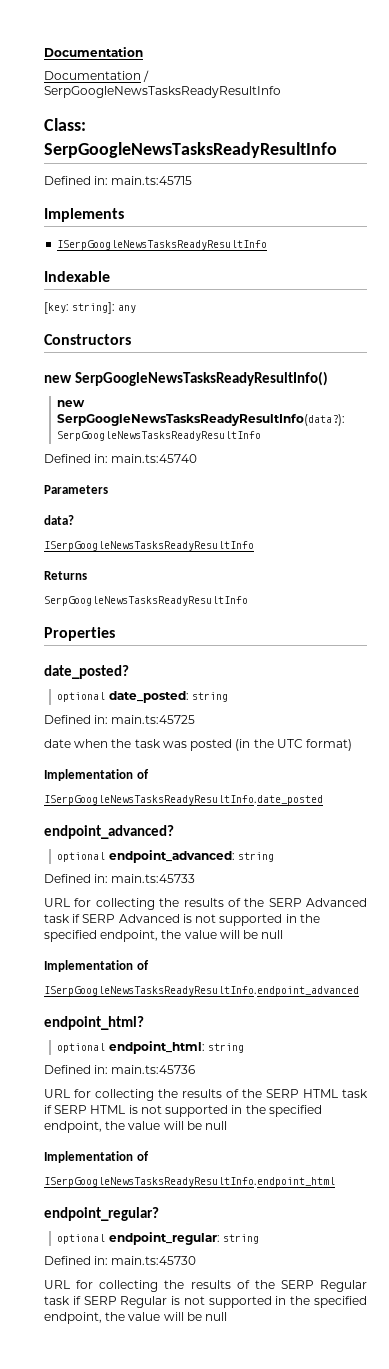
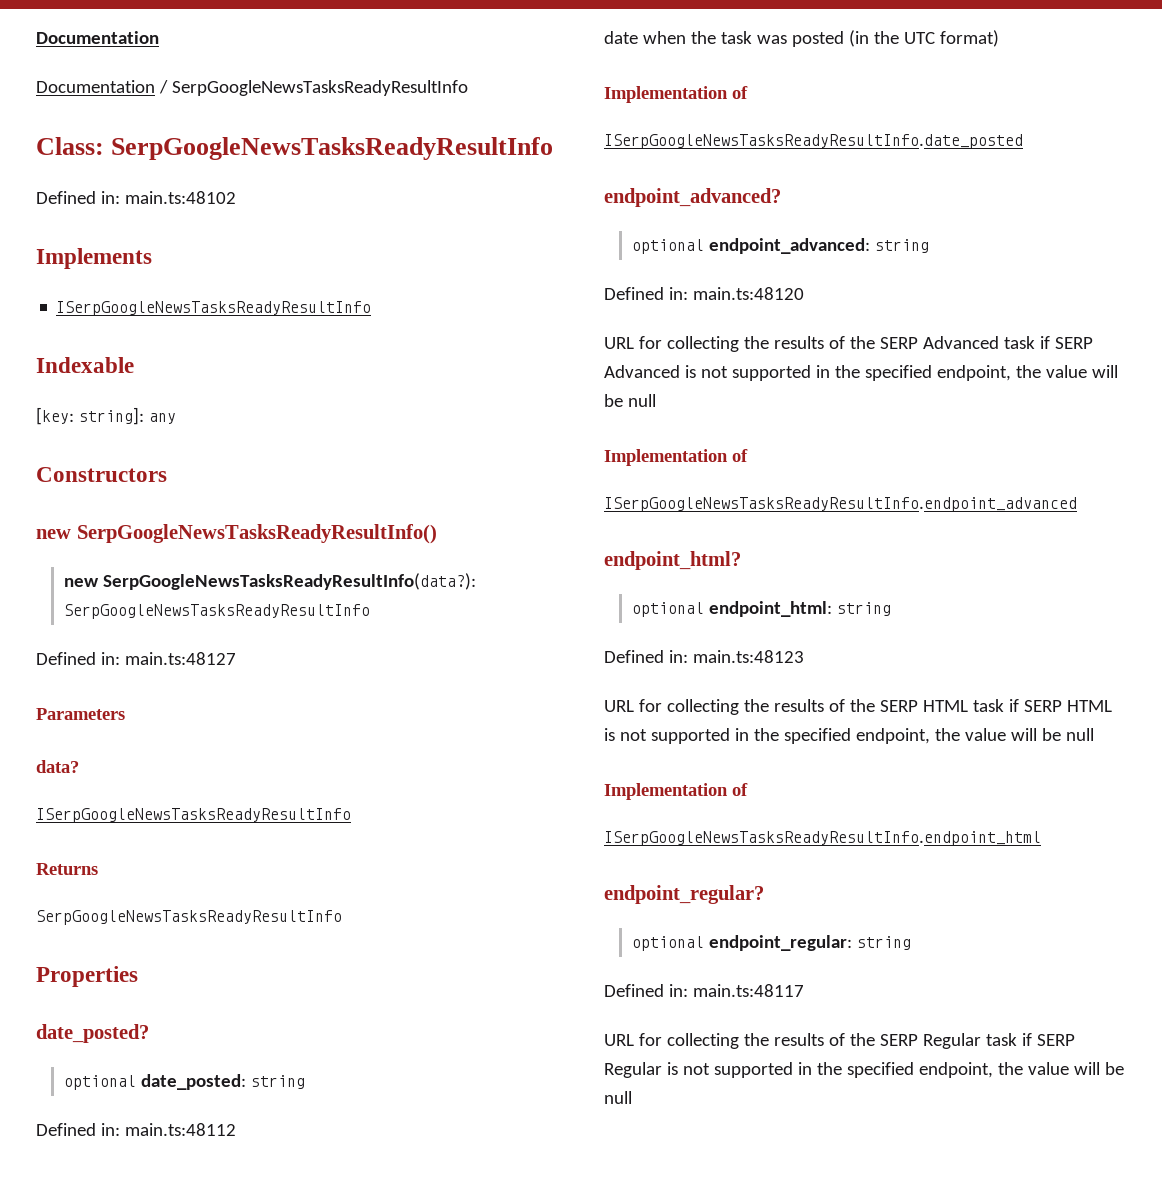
[111,176,193,185] main.ts:45715 -> [124,191,236,204] main.ts:48102
[111,454,198,463] main.ts:45740 -> [124,652,236,665] main.ts:48127
[111,715,196,724] main.ts:45725 -> [124,1123,236,1136] main.ts:48112
[111,874,196,883] main.ts:45733 -> [692,287,804,300] main.ts:48120
[111,1065,196,1074] main.ts:45736 -> [692,650,804,663] main.ts:48123
[111,1256,197,1265] main.ts:45730 -> [692,984,804,997] main.ts:48117

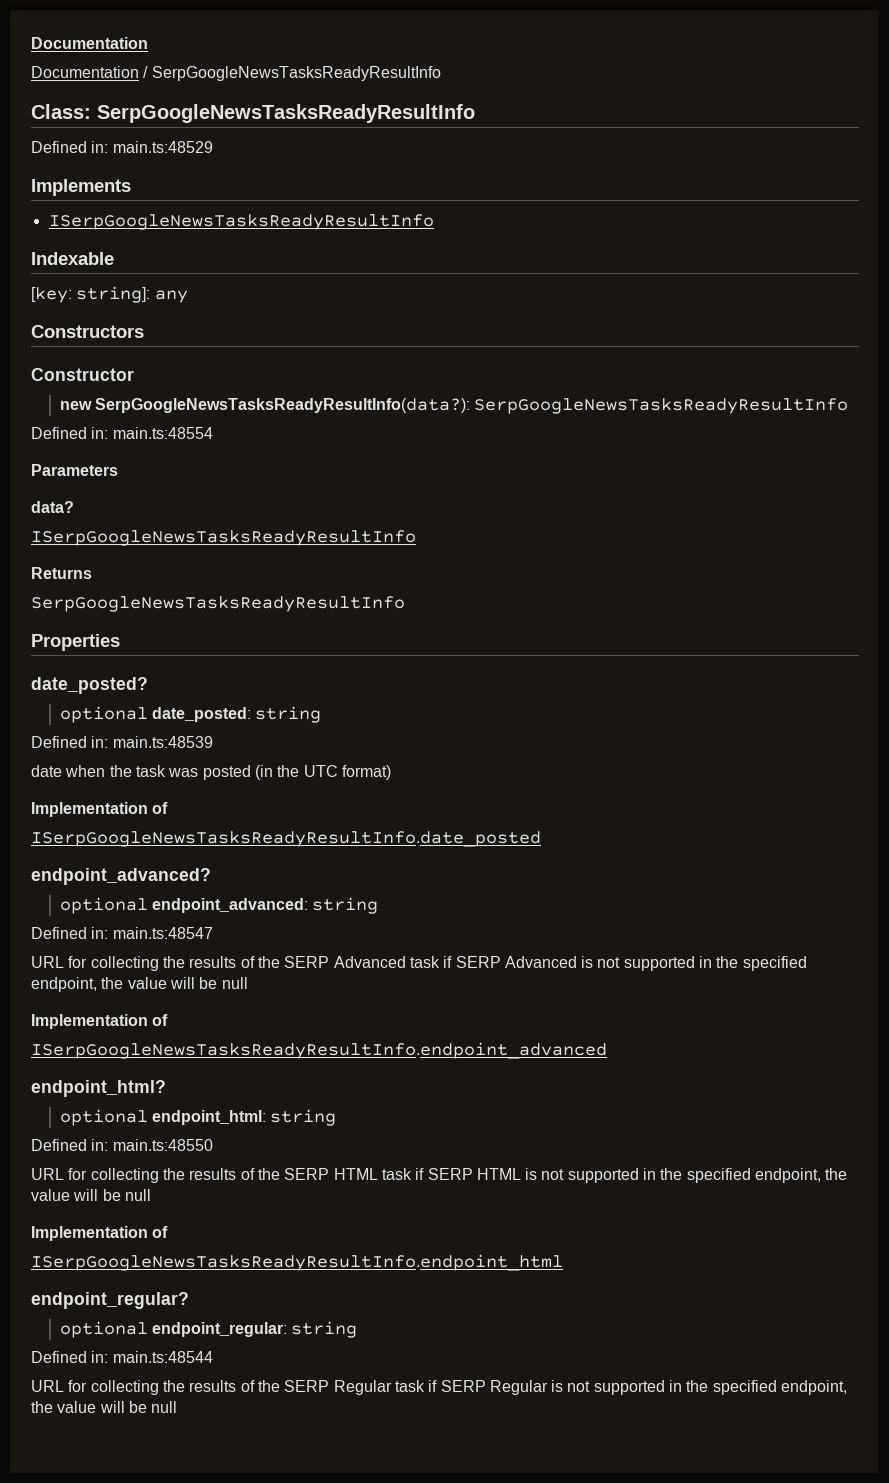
[124,191,236,204] main.ts:48102 -> [112,141,213,153] main.ts:48529
[36,524,437,544] new SerpGoogleNewsTasksReadyResultInfo() -> [31,368,134,381] Constructor
[124,652,236,665] main.ts:48127 -> [112,427,213,439] main.ts:48554
[124,1123,236,1136] main.ts:48112 -> [112,736,213,748] main.ts:48539
[692,287,804,300] main.ts:48120 -> [112,927,213,939] main.ts:48547
[692,650,804,663] main.ts:48123 -> [112,1139,213,1151] main.ts:48550
[692,984,804,997] main.ts:48117 -> [112,1351,213,1363] main.ts:48544

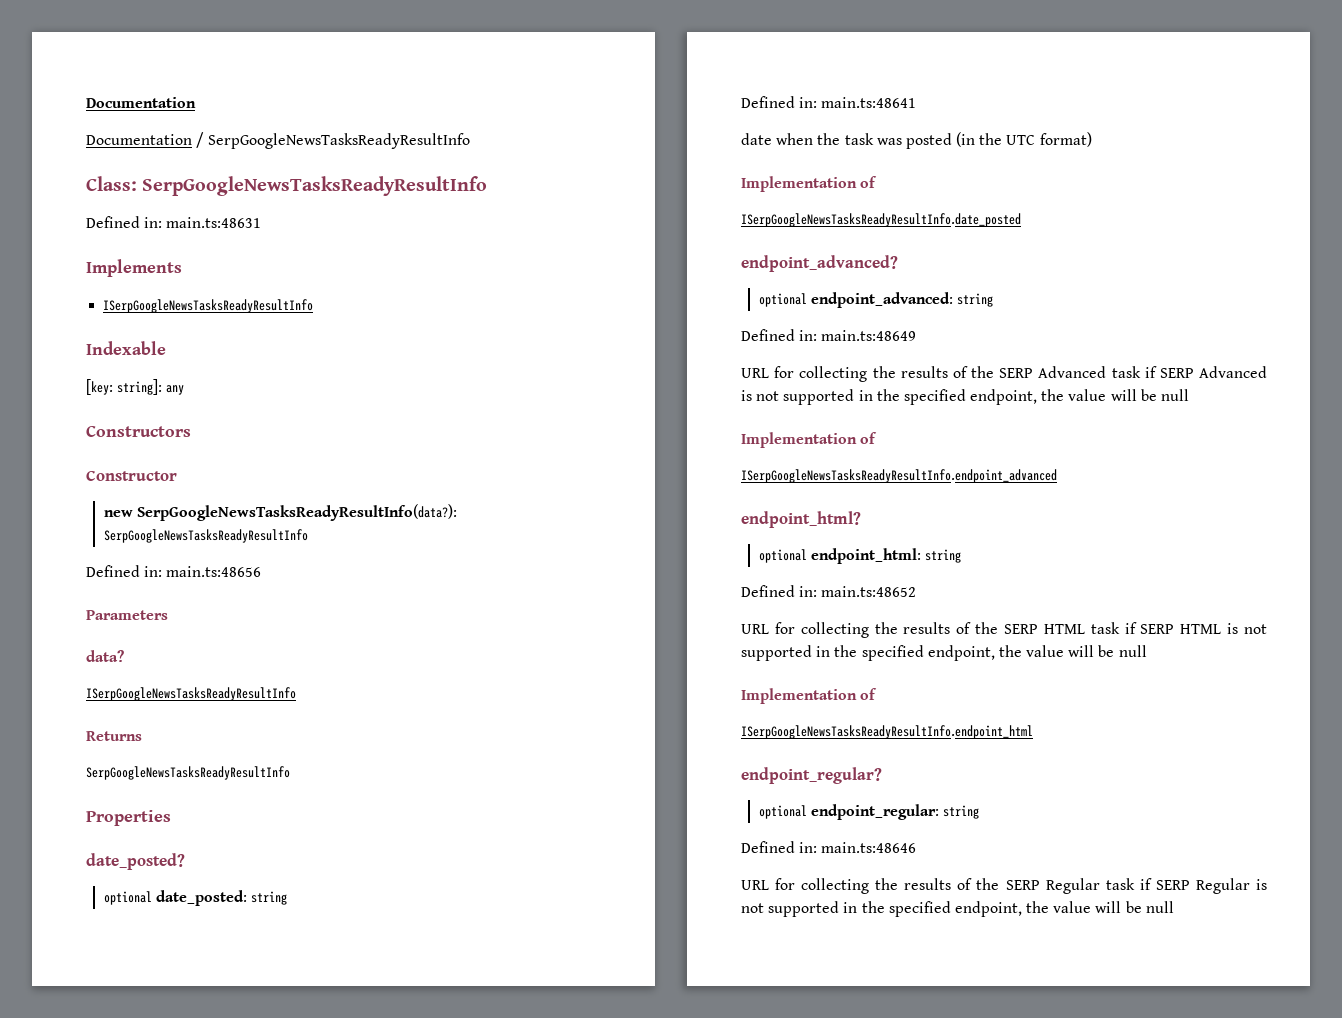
[112,141,213,153] main.ts:48529 -> [166,217,262,228] main.ts:48631
[112,427,213,439] main.ts:48554 -> [166,566,262,577] main.ts:48656
[112,736,213,748] main.ts:48539 -> [821,97,917,108] main.ts:48641
[112,927,213,939] main.ts:48547 -> [821,330,917,341] main.ts:48649
[112,1139,213,1151] main.ts:48550 -> [821,586,917,597] main.ts:48652
[112,1351,213,1363] main.ts:48544 -> [821,842,917,853] main.ts:48646

